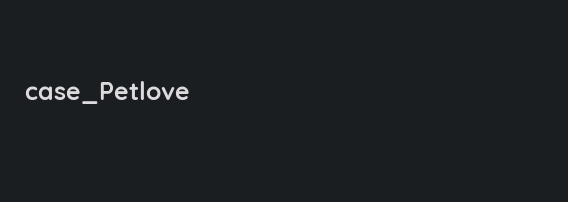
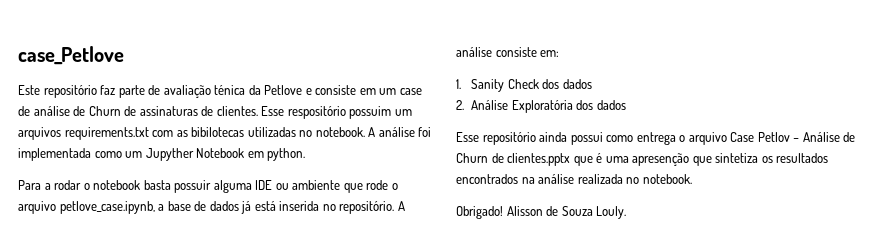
(190, 92) none -> [18,85,422,98] [18,106,412,119] [18,127,432,140] [18,148,306,161] [18,180,398,193] [18,201,405,214] [456,47,560,57] [456,79,592,92] [456,100,626,113] [456,132,856,145] [456,153,829,166] [456,174,692,184] [456,206,627,219] // Este repositório faz parte de avaliação ténica da Petlove e consiste em um case de análise de Churn de assinaturas de clientes. Esse respositório possuim um arquivos requirements.txt com as bibilotecas utilizadas no notebook. A análise foi implementada como um Jupyther Notebook em python. // Para a rodar o notebook basta possuir alguma IDE ou ambiente que rode o arquivo petlove_case.ipynb, a base de dados já está inserida no repositório. A análise consiste em: // 1. Sanity Check dos dados // 2. Análise Exploratória dos dados // Esse repositório ainda possui como entrega o arquivo Case Petlov – Análise de Churn de clientes.pptx que é uma apresenção que sintetiza os resultados encontrados na análise realizada no notebook. // Obrigado! Alisson de Souza Louly.

